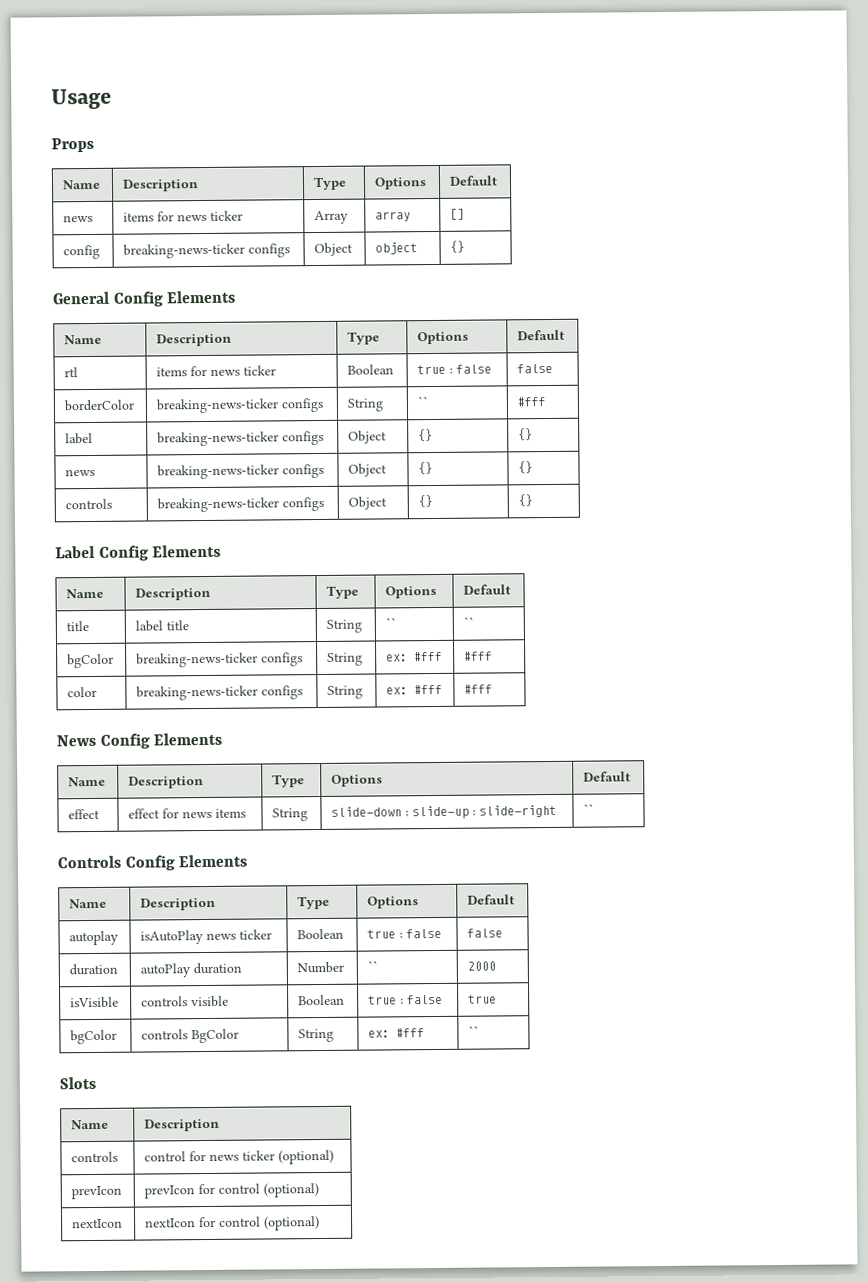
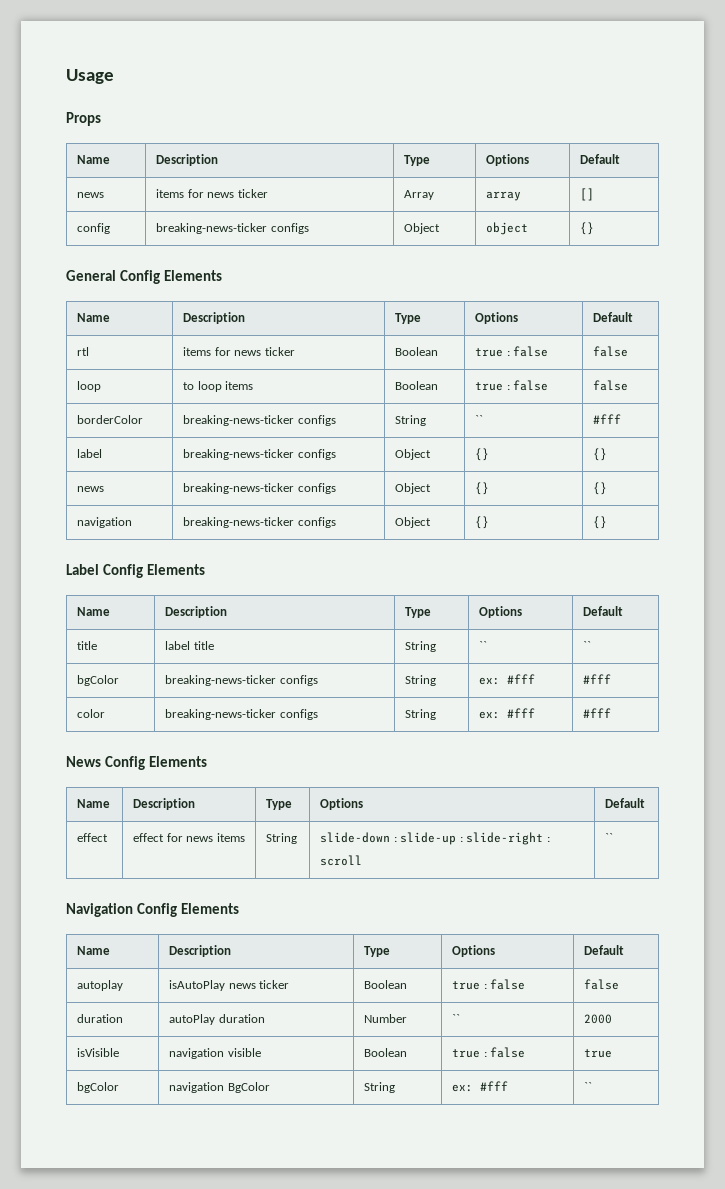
(554, 368) none -> [77,381,102,392] [183,381,254,392] [395,381,439,390] [475,380,549,391] [593,380,629,391] // loop | to loop items | Boolean | true : false | false
[65,498,113,510] controls -> [77,517,133,528] navigation
[583,803,595,815] [57,855,121,869] | `` // Controls -> [546,837,550,842] [320,855,363,866] [605,833,614,842] [66,903,133,917] : scroll | `` // Navigation
[141,996,189,1007] controls -> [169,1048,225,1059] navigation
[141,1029,189,1040] controls -> [169,1082,225,1093] navigation
[59,1076,96,1090] [71,1119,110,1130] [144,1118,221,1132] [71,1151,119,1163] [144,1149,335,1165] [71,1185,123,1200] [144,1183,320,1199] [72,1218,124,1229] [145,1216,321,1231] // Slots // Name | Description // controls | control for news ticker (optional) // prevIcon | prevIcon for control (optional) // nextIcon | nextIcon for control (optional) -> (593, 1086) none

